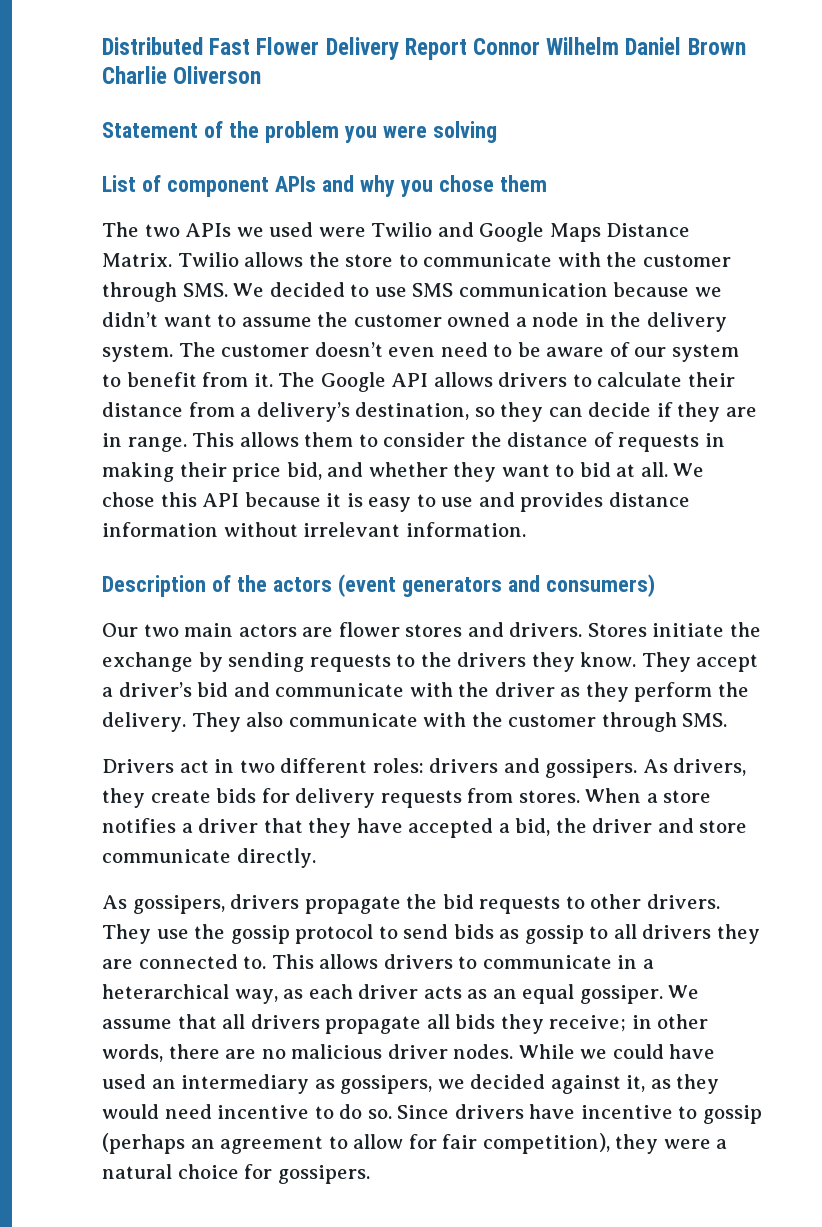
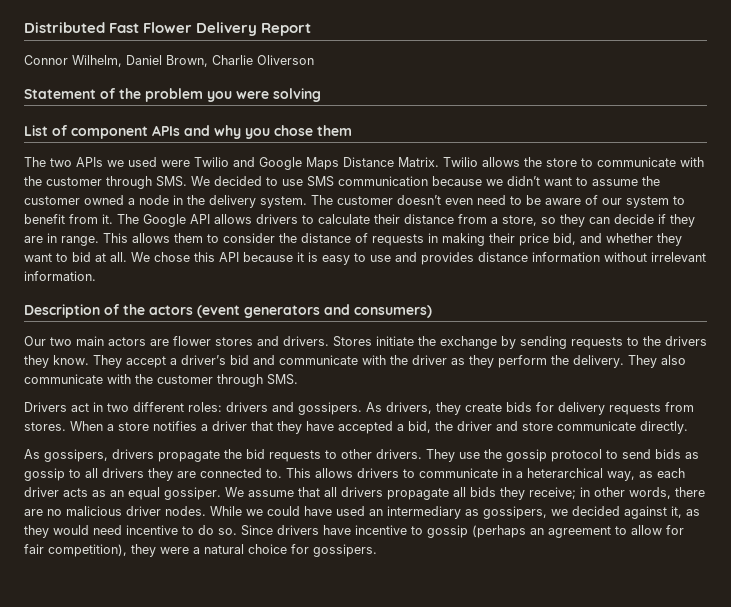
[473,37,746,55] Connor Wilhelm Daniel Brown -> [24,55,208,67] // Connor Wilhelm, Daniel Brown,
[256,402,470,422] delivery’s destination, -> [502,215,537,226] store,

